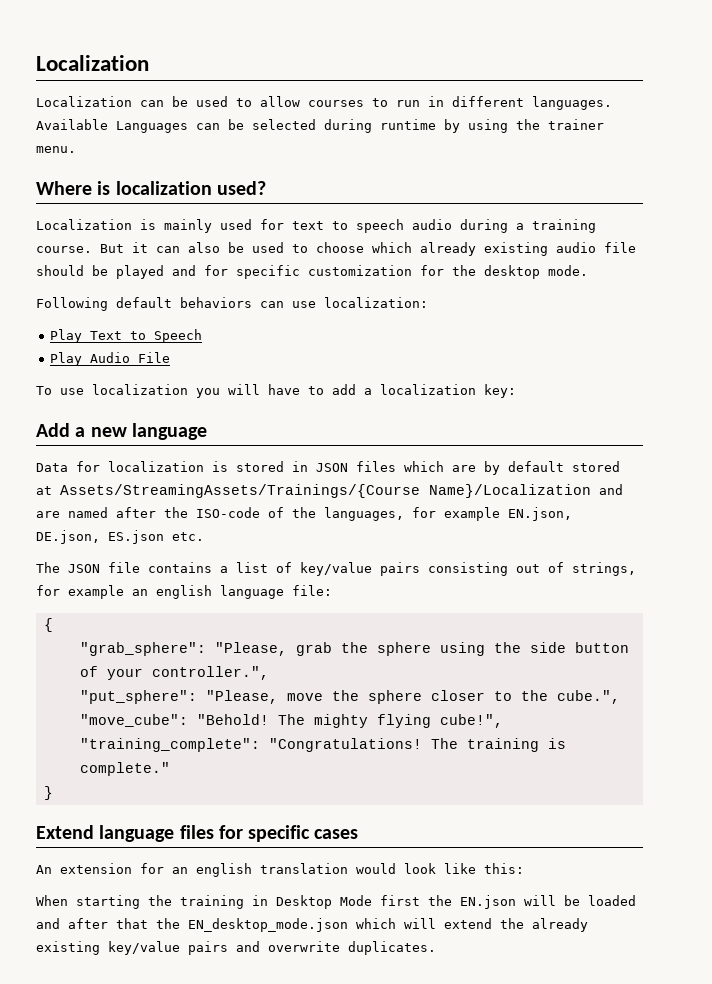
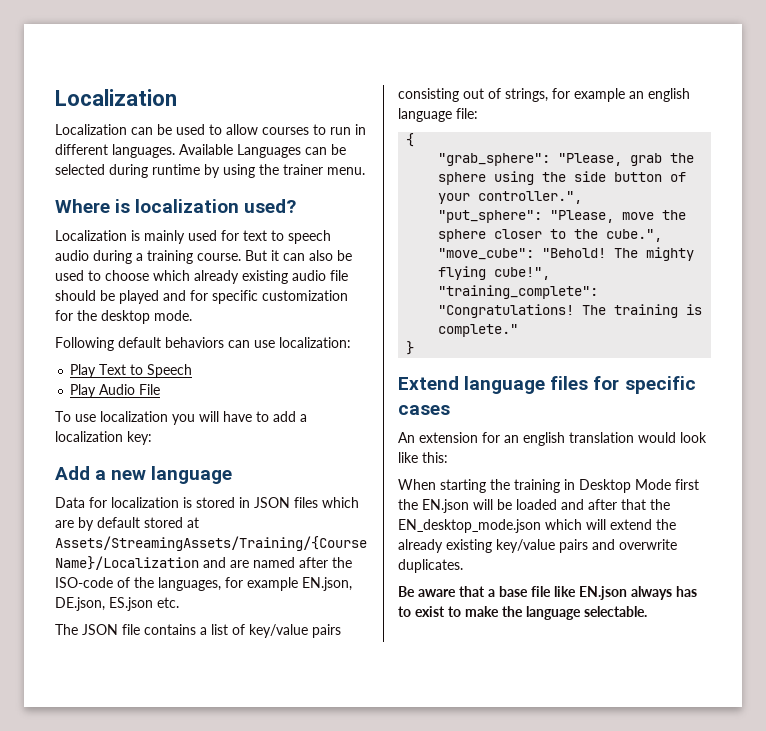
[60,484,420,498] Assets/StreamingAssets/Trainings/{Course -> [55,536,367,551] Assets/StreamingAssets/Training/{Course
(436, 948) none -> [398,586,697,600] [398,606,647,620] // Be aware that a base file like EN.json always has to exist to make the language selectable.

